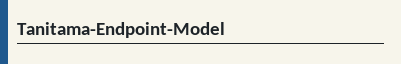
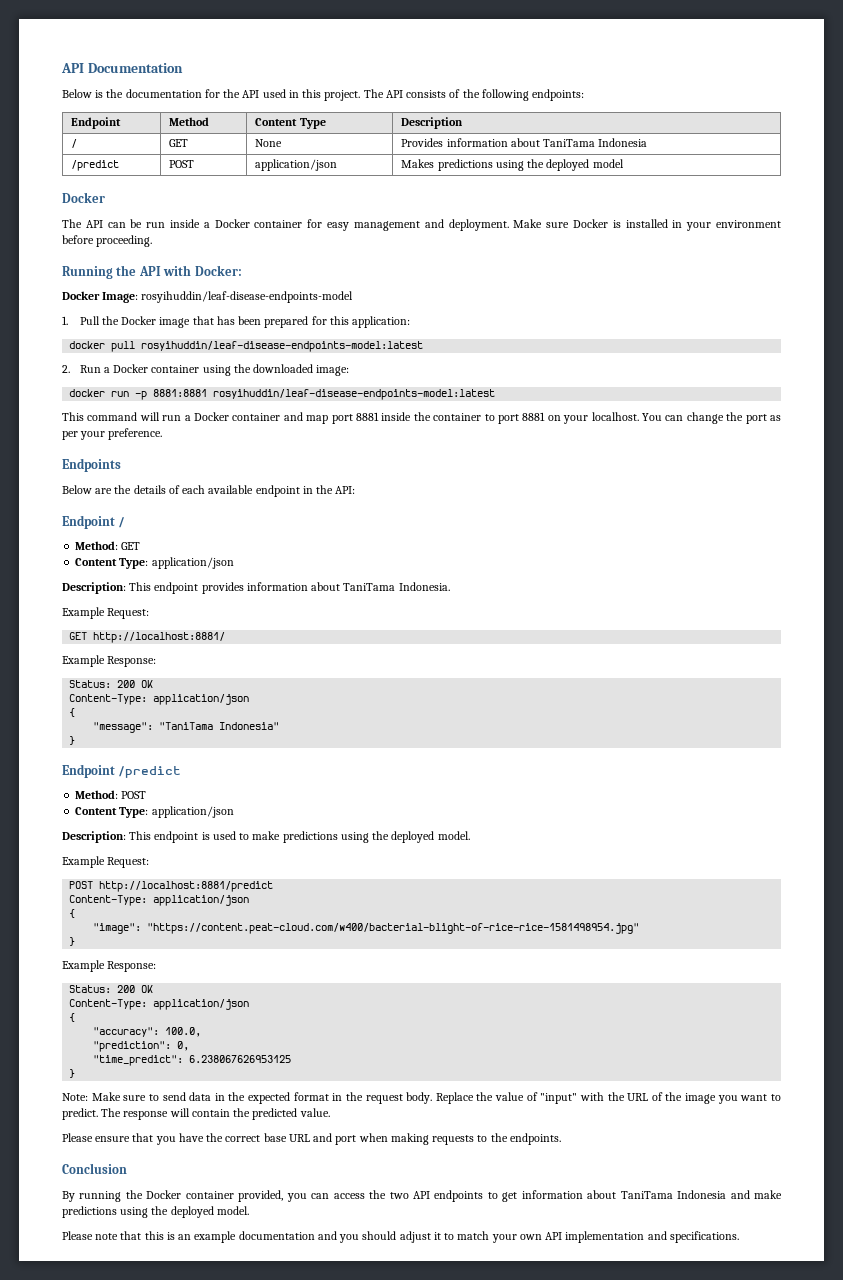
[17,22,225,38] Tanitama-Endpoint-Model -> [61,63,183,73] [62,89,585,101] [71,117,122,129] [169,117,210,126] [255,118,326,129] [401,117,464,129] [71,139,78,148] [169,139,189,147] [255,139,283,147] [401,138,648,147] [71,160,120,171] [169,160,195,168] [255,159,338,171] [401,159,624,171] [62,192,105,203] [62,219,782,231] [62,235,153,247] [62,265,242,279] [62,291,354,303] [62,316,411,328] [69,341,424,352] [62,364,350,376] [69,389,496,400] [62,412,781,424] [62,428,163,440] [62,458,121,472] [62,485,356,497] [62,515,126,529] [75,541,141,550] [75,557,234,569] [62,582,450,594] [62,607,150,619] [69,632,226,643] [62,655,157,667] [69,680,154,688] [69,694,250,705] [69,708,76,717] [93,722,280,733] [69,736,76,745] [62,764,182,778] [75,790,147,799] [75,806,234,818] [62,831,470,843] [62,856,150,868] [69,881,274,892] [69,895,250,906] [69,909,76,918] [93,923,640,934] [69,937,76,946] [62,960,157,972] [69,985,154,993] [69,999,250,1010] [69,1013,76,1022] [93,1027,202,1037] [93,1041,190,1052] [93,1055,292,1066] [69,1069,76,1078] [62,1092,782,1104] [62,1108,330,1120] [62,1133,561,1145] [62,1163,127,1174] [62,1190,783,1202] [62,1206,249,1218] [62,1231,739,1243] API Documentation // Below is the documentation for the API used in this project. The API consists of the following endpoints: // Endpoint | Method | Content Type | Description // / | GET | None | Provides information about TaniTama Indonesia // /predict | POST | application/json | Makes predictions using the deployed model // Docker // The API can be run inside a Docker container for easy management and deployment. Make sure Docker is installed in your environment before proceeding. // Running the API with Docker: // Docker Image: rosyihuddin/leaf-disease-endpoints-model // 1. Pull the Docker image that has been prepared for this application: // docker pull rosyihuddin/leaf-disease-endpoints-model:latest // 2. Run a Docker container using the downloaded image: // docker run -p 8881:8881 rosyihuddin/leaf-disease-endpoints-model:latest // This command will run a Docker container and map port 8881 inside the container to port 8881 on your localhost. You can change the port as per your preference. // Endpoints // Below are the details of each available endpoint in the API: // Endpoint / // Method: GET // Content Type: application/json // Description: This endpoint provides information about TaniTama Indonesia. // Example Request: // GET http://localhost:8881/ // Example Response: // Status: 200 OK // Content-Type: application/json // { // "message": "TaniTama Indonesia" // } // Endpoint /predict // Method: POST // Content Type: application/json // Description: This endpoint is used to make predictions using the deployed model. // Example Request: // POST http://localhost:8881/predict // Content-Type: application/json // { // "image": "https://content.peat-cloud.com/w400/bacterial-blight-of-rice-rice-1581498954.jpg" // } // Example Response: // Status: 200 OK // Content-Type: application/json // { // "accuracy": 100.0, // "prediction": 0, // "time_predict": 6.238067626953125 // } // Note: Make sure to send data in the expected format in the request body. Replace the value of "input" with the URL of the image you want to predict. The response will contain the predicted value. // Please ensure that you have the correct base URL and port when making requests to the endpoints. // Conclusion // By running the Docker container provided, you can access the two API endpoints to get information about TaniTama Indonesia and make predictions using the deployed model. // Please note that this is an example documentation and you should adjust it to match your own API implementation and specifications.

